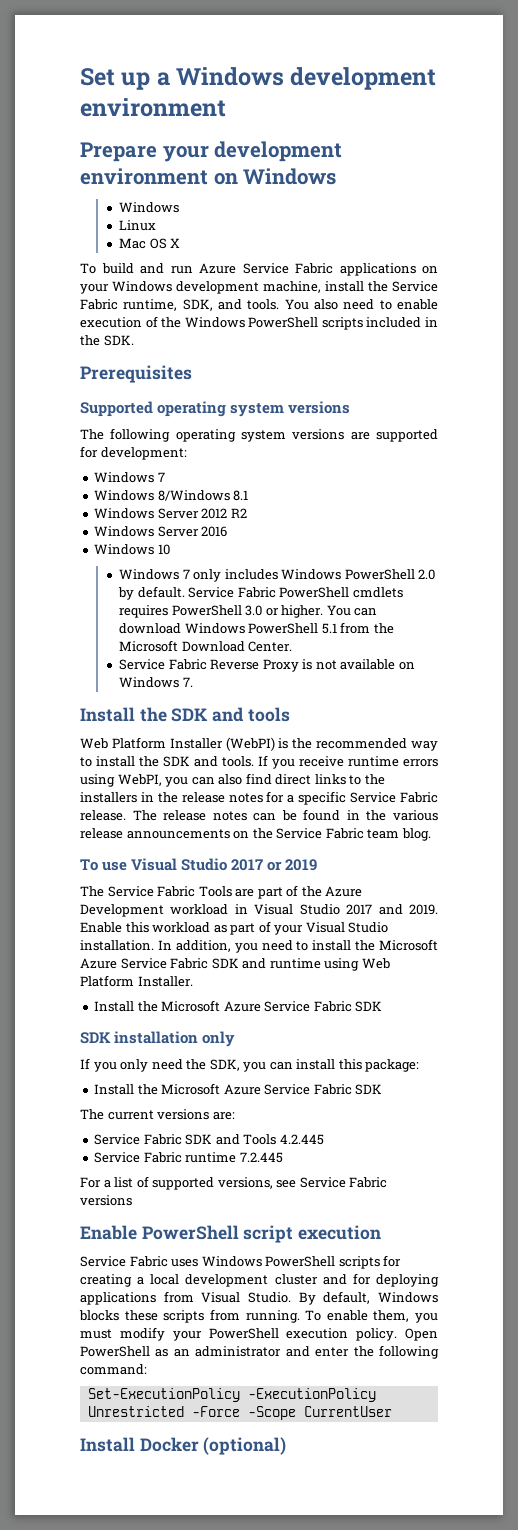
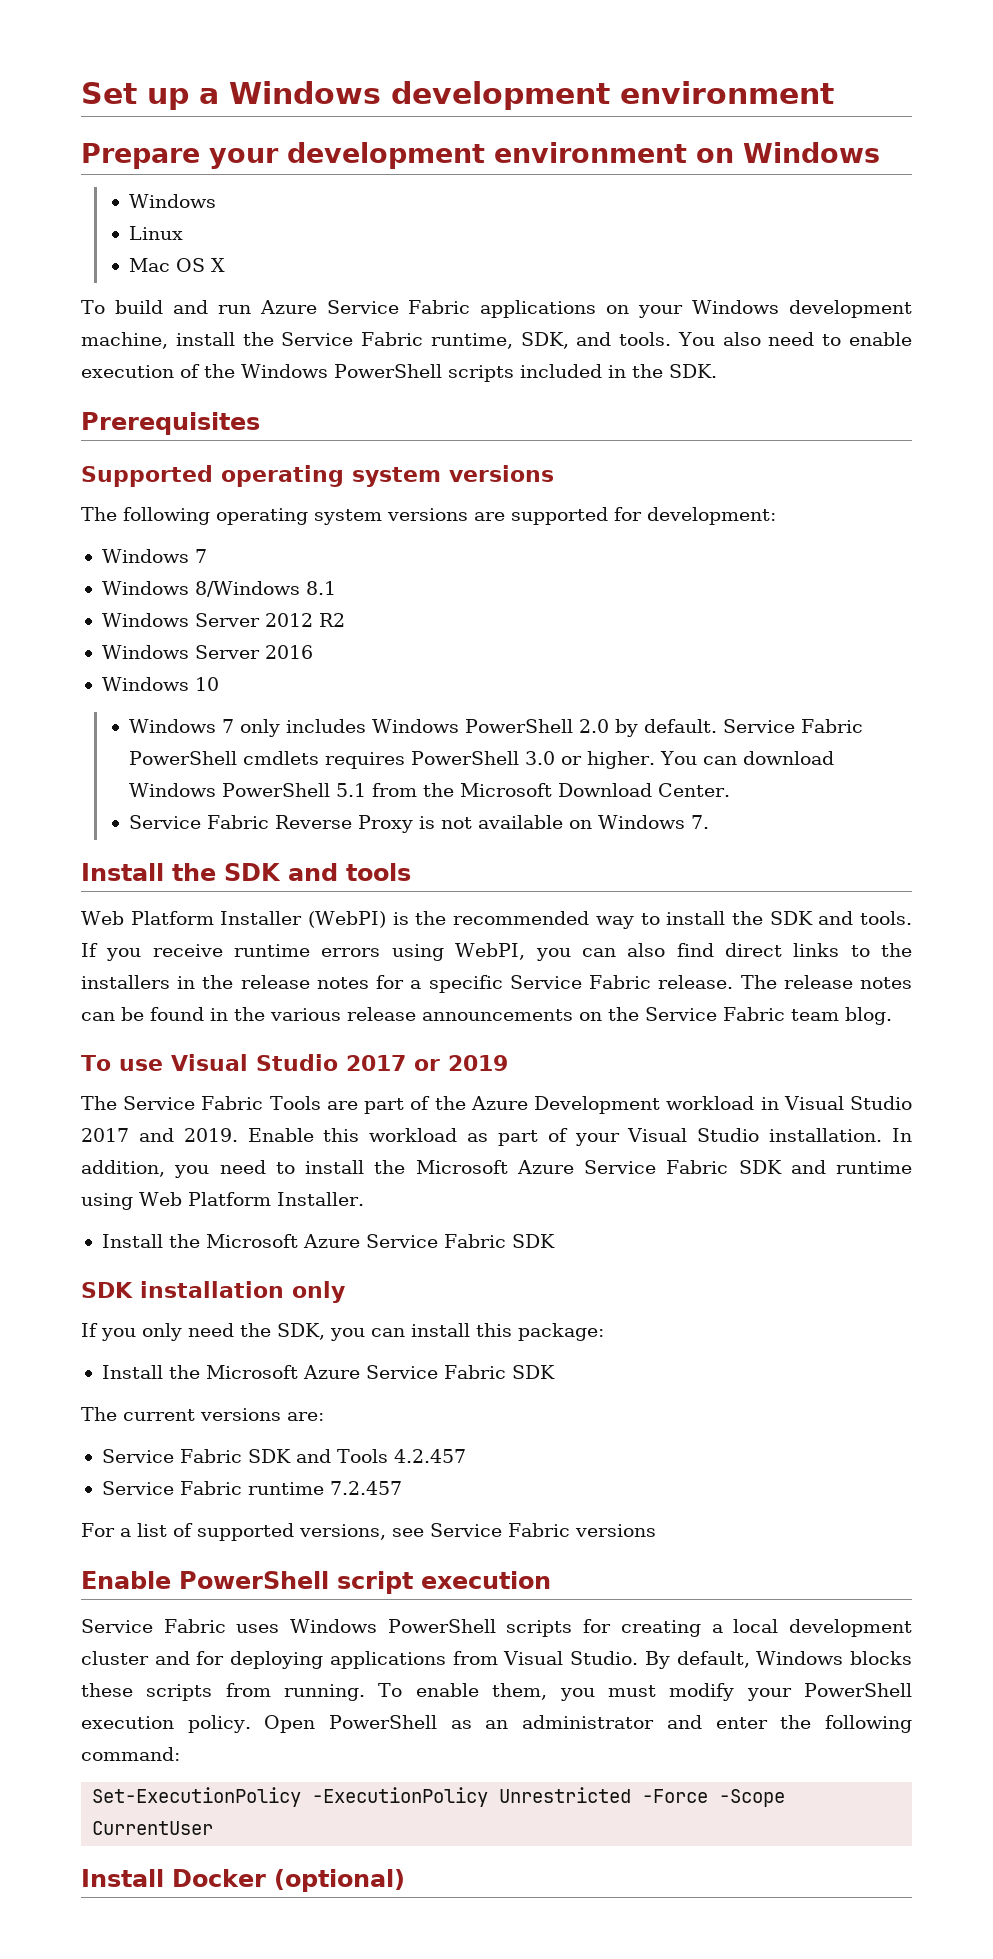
[279,1134,324,1145] 4.2.445 -> [393,1449,466,1463] 4.2.457
[239,1152,283,1163] 7.2.445 -> [329,1481,402,1495] 7.2.457

